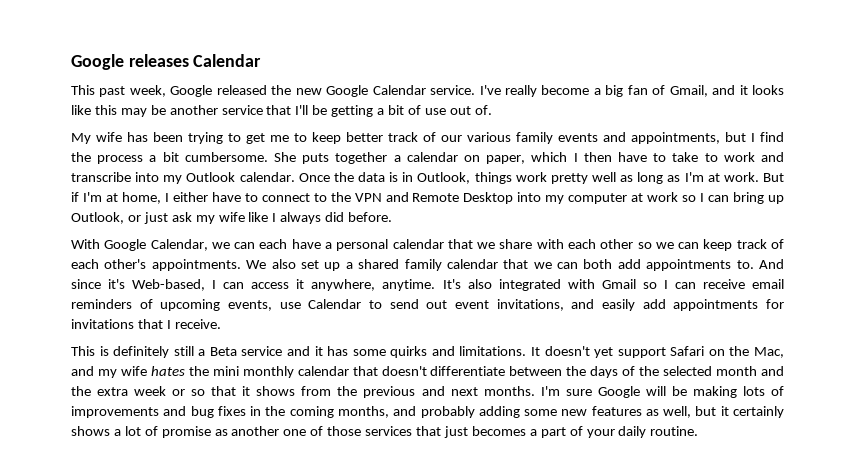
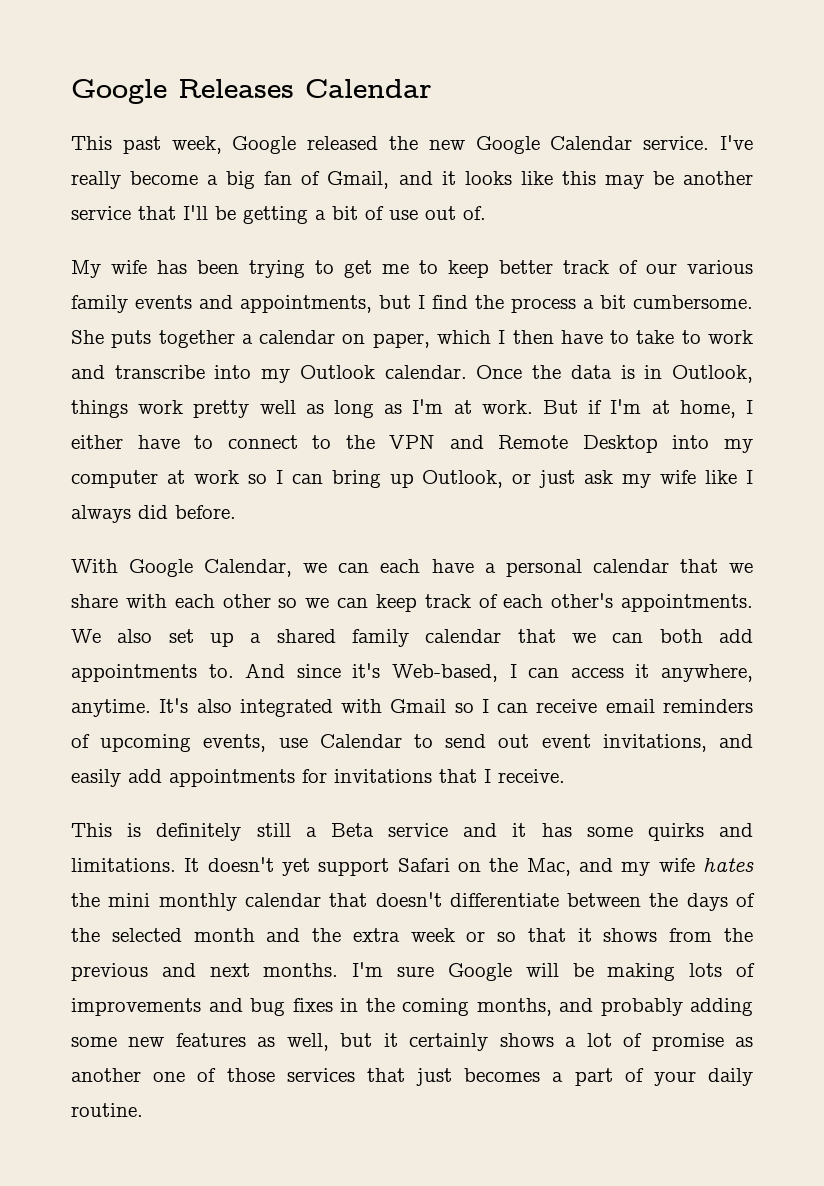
[71,54,189,70] Google releases -> [71,79,294,104] Google Releases

